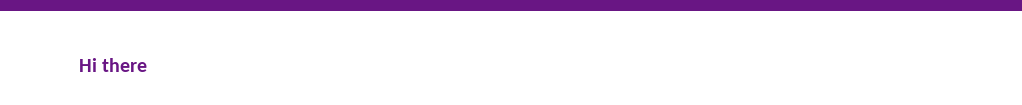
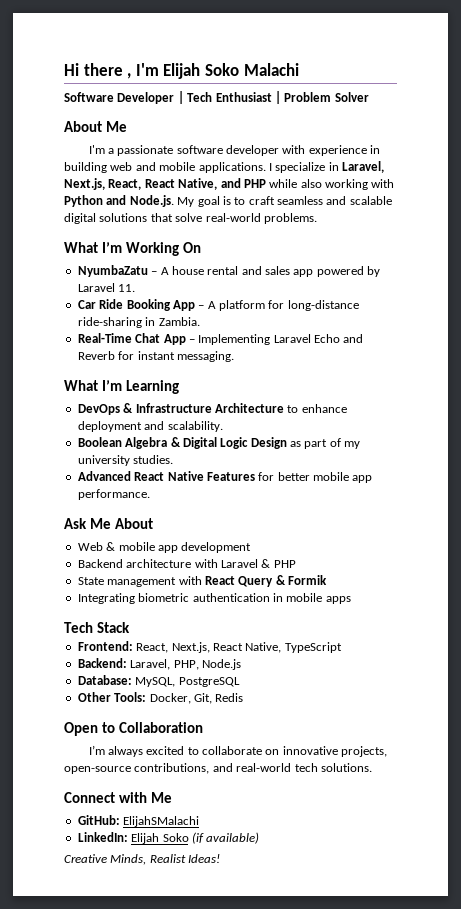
(148, 65) none -> [127,63,299,79] [64,91,369,104] [64,121,127,132] [88,145,381,156] [64,161,384,173] [64,178,395,190] [64,195,392,207] [64,213,317,224] [64,242,201,256] [77,265,381,277] [77,283,136,292] [77,299,359,311] [77,317,200,328] [77,333,364,345] [77,351,234,362] [64,380,179,394] [77,403,347,415] [77,421,223,432] [77,437,361,449] [77,455,174,466] [77,471,373,483] [77,489,150,500] [64,518,153,529] [77,542,252,553] [77,559,296,568] [77,575,327,587] [77,593,351,604] [64,622,130,633] [77,641,342,653] [77,658,241,670] [77,675,240,687] [77,692,244,704] [64,722,203,736] [88,745,388,757] [64,763,372,774] [64,792,172,803] [77,815,200,827] [77,832,260,844] [64,854,221,865] , I'm Elijah Soko Malachi // Software Developer | Tech Enthusiast | Problem Solver // About Me // I'm a passionate software developer with experience in building web and mobile applications. I specialize in Laravel, Next.js, React, React Native, and PHP while also working with Python and Node.js. My goal is to craft seamless and scalable digital solutions that solve real-world problems. // What I’m Working On // NyumbaZatu – A house rental and sales app powered by Laravel 11. // Car Ride Booking App – A platform for long-distance ride-sharing in Zambia. // Real-Time Chat App – Implementing Laravel Echo and Reverb for instant messaging. // What I’m Learning // DevOps & Infrastructure Architecture to enhance deployment and scalability. // Boolean Algebra & Digital Logic Design as part of my university studies. // Advanced React Native Features for better mobile app performance. // Ask Me About // Web & mobile app development // Backend architecture with Laravel & PHP // State management with React Query & Formik // Integrating biometric authentication in mobile apps // Tech Stack // Frontend: React, Next.js, React Native, TypeScript // Backend: Laravel, PHP, Node.js // Database: MySQL, PostgreSQL // Other Tools: Docker, Git, Redis // Open to Collaboration // I’m always excited to collaborate on innovative projects, open-source contributions, and real-world tech solutions. // Connect with Me // GitHub: ElijahSMalachi // LinkedIn: Elijah Soko (if available) // Creative Minds, Realist Ideas!

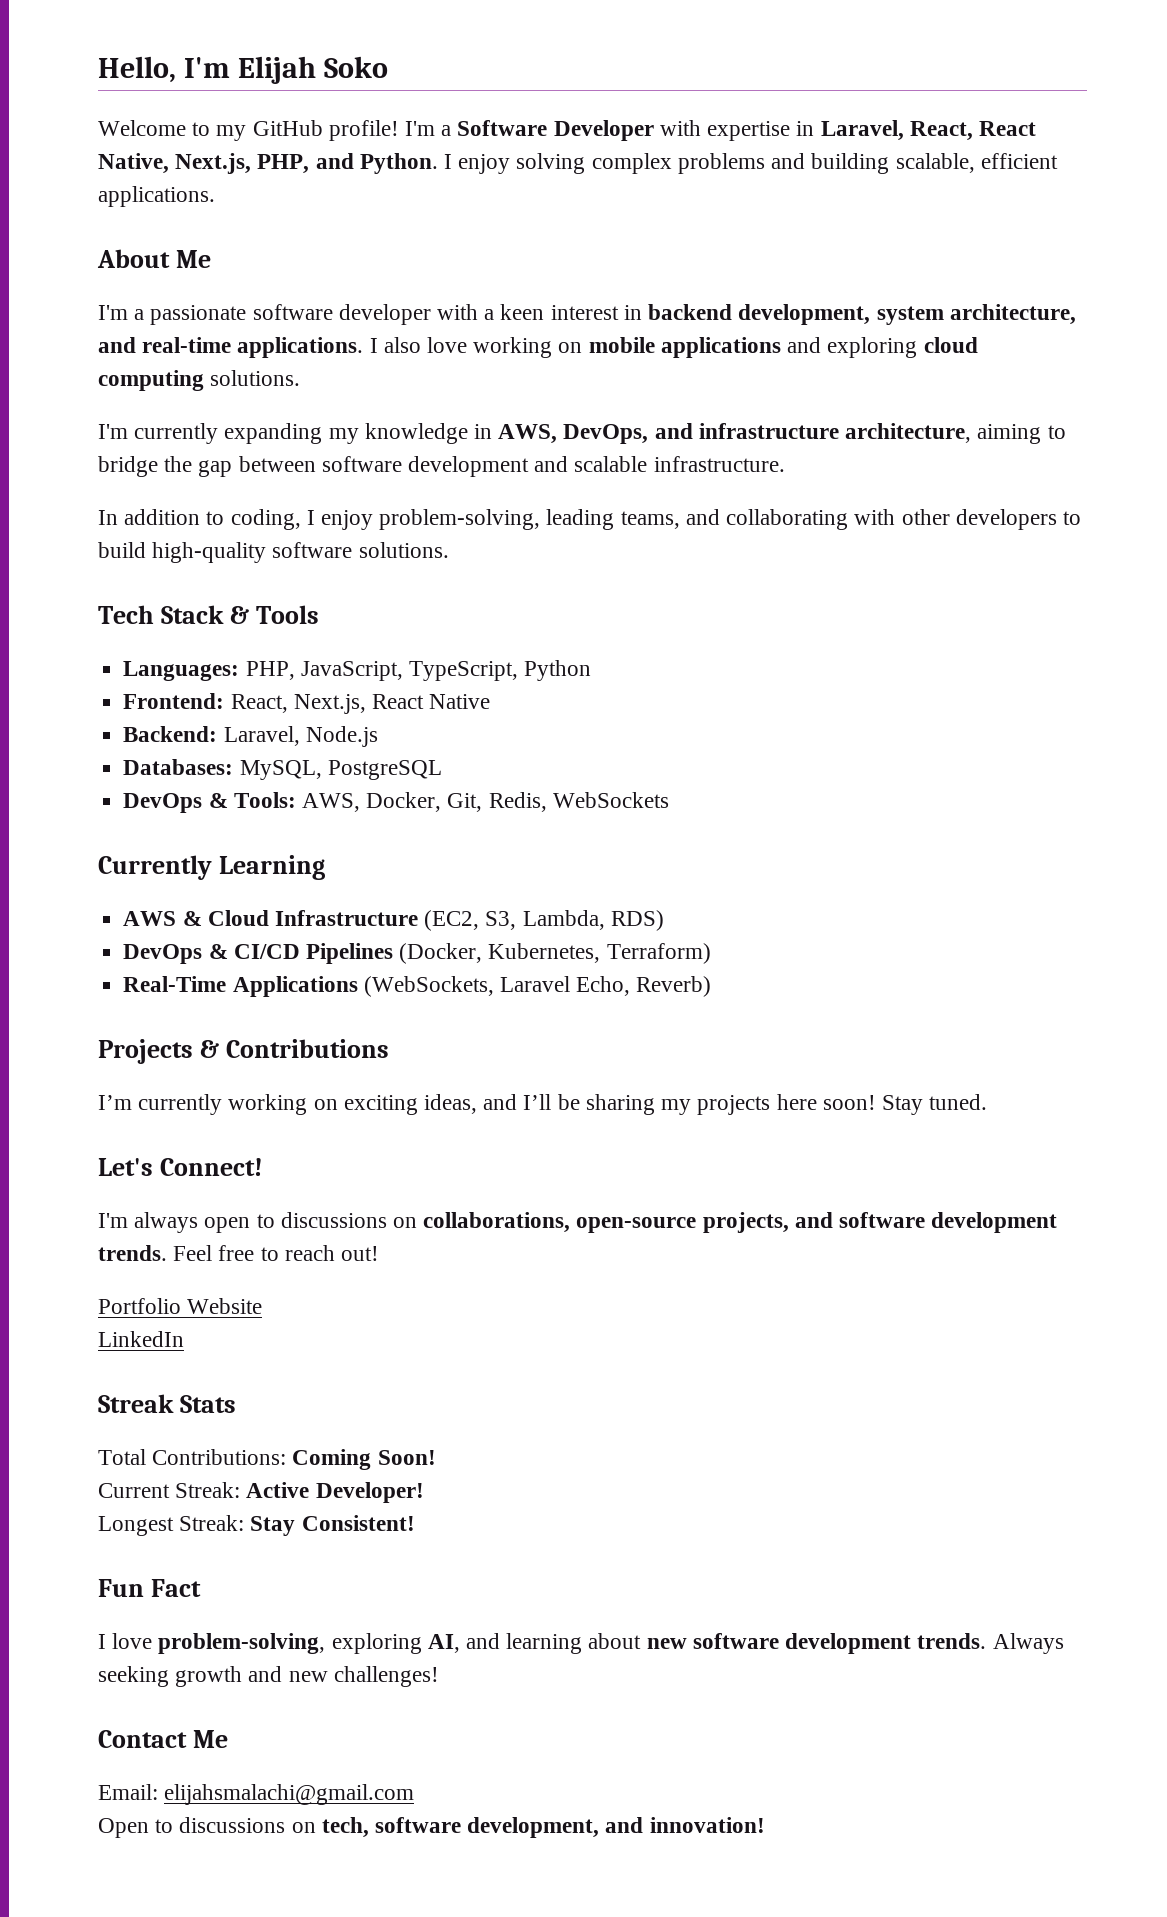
[64,63,132,79] Hi there , -> [98,56,176,83] Hello,
[243,63,299,76] [64,91,369,104] Malachi // Software Developer | Tech Enthusiast | Problem Solver -> [98,120,1036,141] [98,153,1058,174] [98,186,215,207] // Welcome to my GitHub profile! I'm a Software Developer with expertise in Laravel, React, React Native, Next.js, PHP, and Python. I enjoy solving complex problems and building scalable, efficient applications.
[308,145,381,156] [64,161,384,173] [64,178,395,190] [64,195,392,207] [64,213,317,224] [64,242,201,256] [77,265,381,277] [77,283,136,292] [77,299,359,311] [77,317,200,328] [77,333,364,345] [77,351,234,362] [64,380,179,394] [77,403,347,415] [77,421,223,432] [77,437,361,449] [77,455,174,466] [77,471,373,483] [77,489,150,500] [64,518,153,529] [77,542,252,553] [77,559,296,568] [77,575,327,587] [77,593,351,604] [64,622,130,633] experience in building web and mobile applications. I specialize in Laravel, Next.js, React, React Native, and PHP while also working with Python and Node.js. My goal is to craft seamless and scalable digital solutions that solve real-world problems. // What I’m Working On // NyumbaZatu – A house rental and sales app powered by Laravel 11. // Car Ride Booking App – A platform for long-distance ride-sharing in Zambia. // Real-Time Chat App – Implementing Laravel Echo and Reverb for instant messaging. // What I’m Learning // DevOps & Infrastructure Architecture to enhance deployment and scalability. // Boolean Algebra & Digital Logic Design as part of my university studies. // Advanced React Native Features for better mobile app performance. // Ask Me About // Web & mobile app development // Backend architecture with Laravel & PHP // State management with React Query & Formik // Integrating biometric authentication in mobile apps // Tech Stack -> [484,304,1076,325] [98,337,978,358] [98,370,301,391] [98,423,1066,444] [98,456,785,477] [98,509,1081,530] [98,542,449,563] [98,605,319,624] [123,660,592,681] a keen interest in backend development, system architecture, and real-time applications. I also love working on mobile applications and exploring cloud computing solutions. // I'm currently expanding my knowledge in AWS, DevOps, and infrastructure architecture, aiming to bridge the gap between software development and scalable infrastructure. // In addition to coding, I enjoy problem-solving, leading teams, and collaborating with other developers to build high-quality software solutions. // Tech Stack & Tools // Languages: PHP, JavaScript, TypeScript, Python
[245,642,342,653] Native, TypeScript -> [429,694,491,709] Native
[173,660,199,670] PHP, -> (300, 736) none
[77,675,132,685] Database: -> [123,759,234,775] Databases:
[77,692,244,704] [64,722,203,736] [88,745,388,757] [64,763,372,774] [64,792,172,803] [77,815,200,827] [77,832,260,844] [64,854,221,865] Other Tools: Docker, Git, Redis // Open to Collaboration // I’m always excited to collaborate on innovative projects, open-source contributions, and real-world tech solutions. // Connect with Me // GitHub: ElijahSMalachi // LinkedIn: Elijah Soko (if available) // Creative Minds, Realist Ideas! -> [123,792,669,813] [98,855,325,880] [123,910,664,931] [123,943,711,964] [123,976,712,997] [98,1039,389,1064] [98,1094,988,1115] [98,1158,263,1176] [98,1212,1058,1233] [98,1245,380,1261] [98,1298,263,1314] [98,1331,184,1347] [98,1394,236,1413] [98,1449,436,1470] [98,1482,424,1503] [98,1515,415,1536] [98,1579,201,1597] [98,1633,1064,1654] [98,1666,439,1687] [98,1730,228,1748] [98,1784,415,1805] [98,1817,765,1838] DevOps & Tools: AWS, Docker, Git, Redis, WebSockets // Currently Learning // AWS & Cloud Infrastructure (EC2, S3, Lambda, RDS) // DevOps & CI/CD Pipelines (Docker, Kubernetes, Terraform) // Real-Time Applications (WebSockets, Laravel Echo, Reverb) // Projects & Contributions // I’m currently working on exciting ideas, and I’ll be sharing my projects here soon! Stay tuned. // Let's Connect! // I'm always open to discussions on collaborations, open-source projects, and software development trends. Feel free to reach out! // Portfolio Website // LinkedIn // Streak Stats // Total Contributions: Coming Soon! // Current Streak: Active Developer! // Longest Streak: Stay Consistent! // Fun Fact // I love problem-solving, exploring AI, and learning about new software development trends. Always seeking growth and new challenges! // Contact Me // Email: elijahsmalachi@gmail.com // Open to discussions on tech, software development, and innovation!

